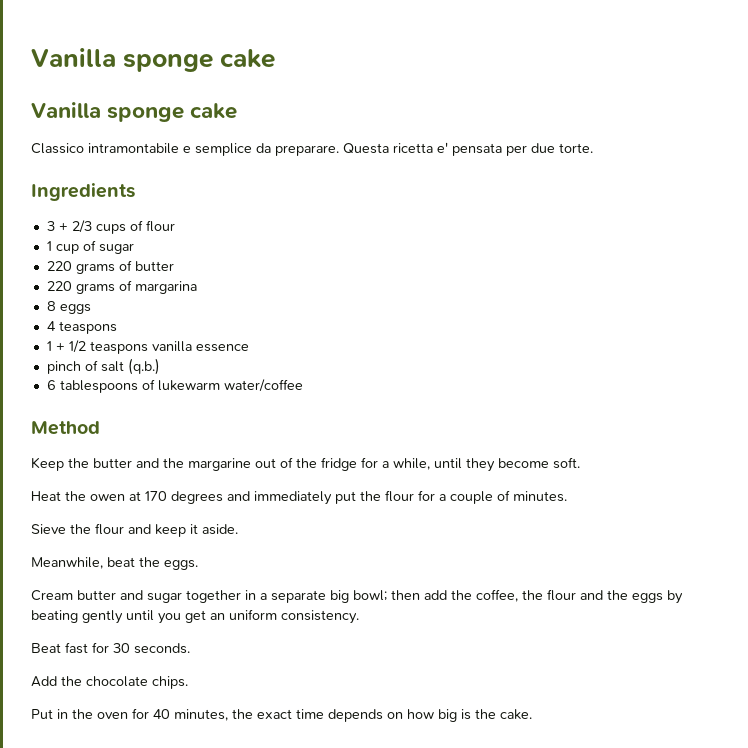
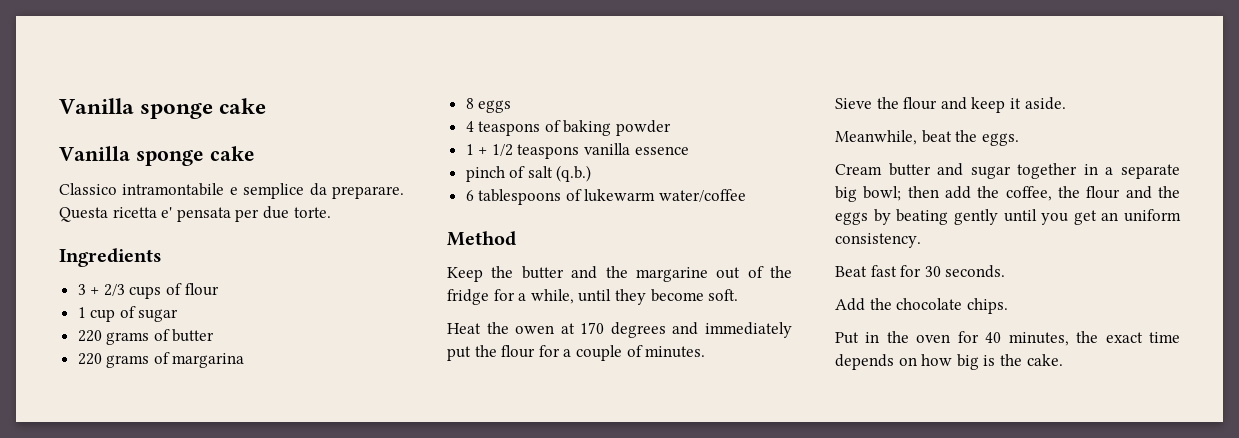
(117, 327) none -> [544,120,672,136] of baking powder

